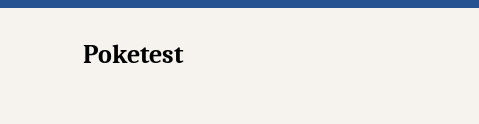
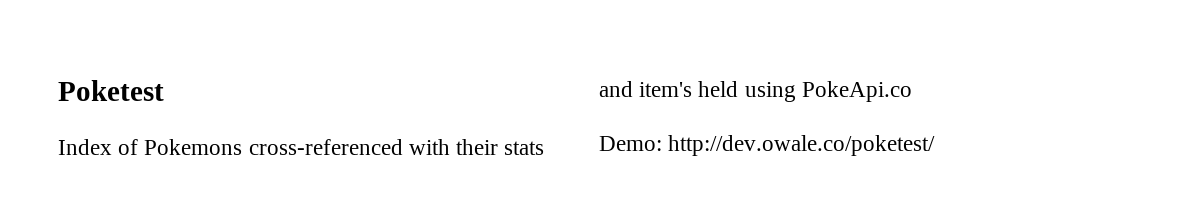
(184, 53) none -> [58,139,545,155] [599,81,912,102] [599,135,936,156] // Index of Pokemons cross-referenced with their stats and item's held using PokeApi.co // Demo: http://dev.owale.co/poketest/

